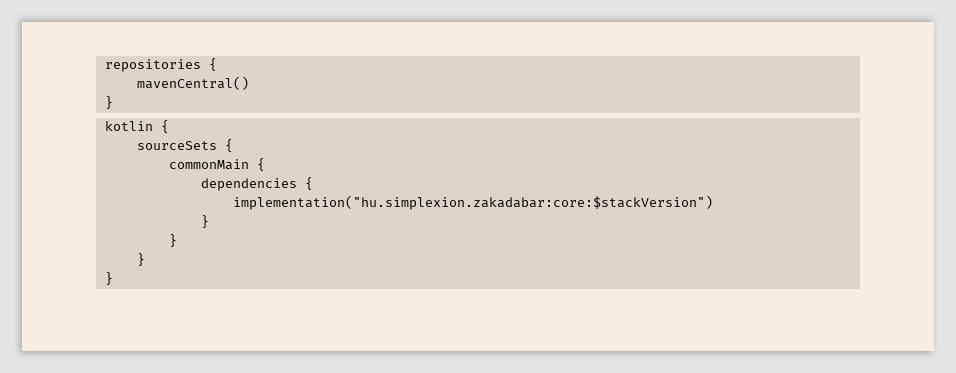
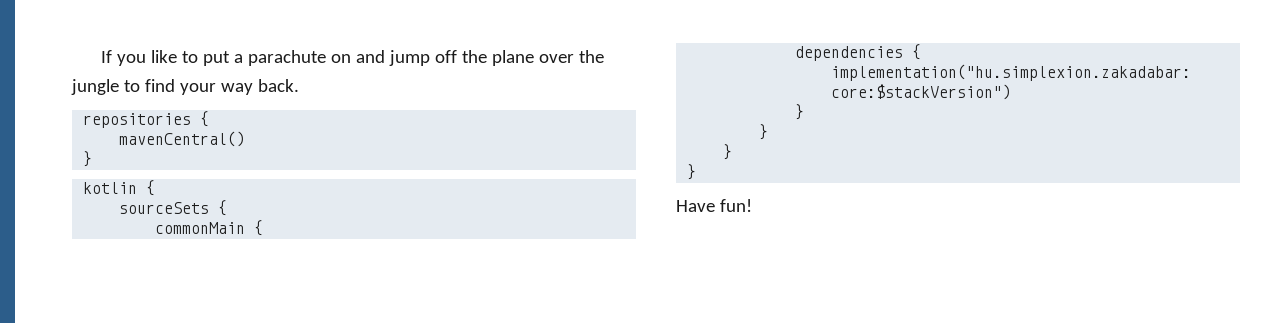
(104, 65) none -> [100,50,604,66] [71,79,299,95] If you like to put a parachute on and jump off the plane over the jungle to find your way back. //
(113, 278) none -> [676,199,752,212] // Have fun!

